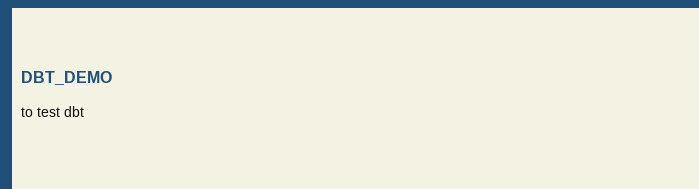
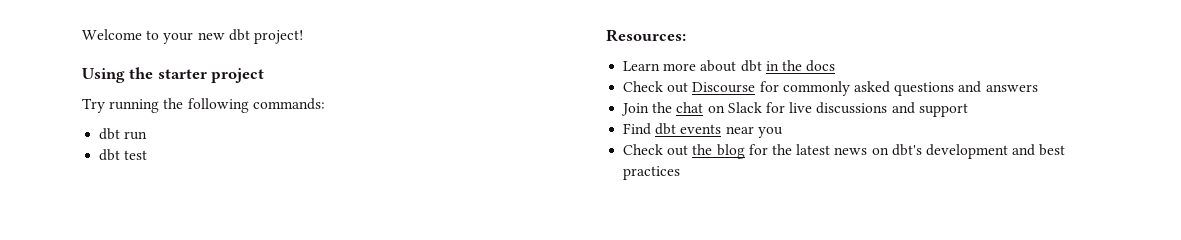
[21,71,112,85] [21,106,84,117] DBT_DEMO // to test dbt -> [82,29,303,44] [82,67,265,83] [82,98,325,113] [99,128,148,140] [99,149,148,161] [606,29,686,42] [623,60,836,72] [623,81,1038,96] [621,102,968,117] [623,123,783,138] [623,144,1066,159] [623,166,681,180] Welcome to your new dbt project! // Using the starter project // Try running the following commands: // dbt run // dbt test // Resources: // Learn more about dbt in the docs // Check out Discourse for commonly asked questions and answers // Join the chat on Slack for live discussions and support // Find dbt events near you // Check out the blog for the latest news on dbt's development and best practices

